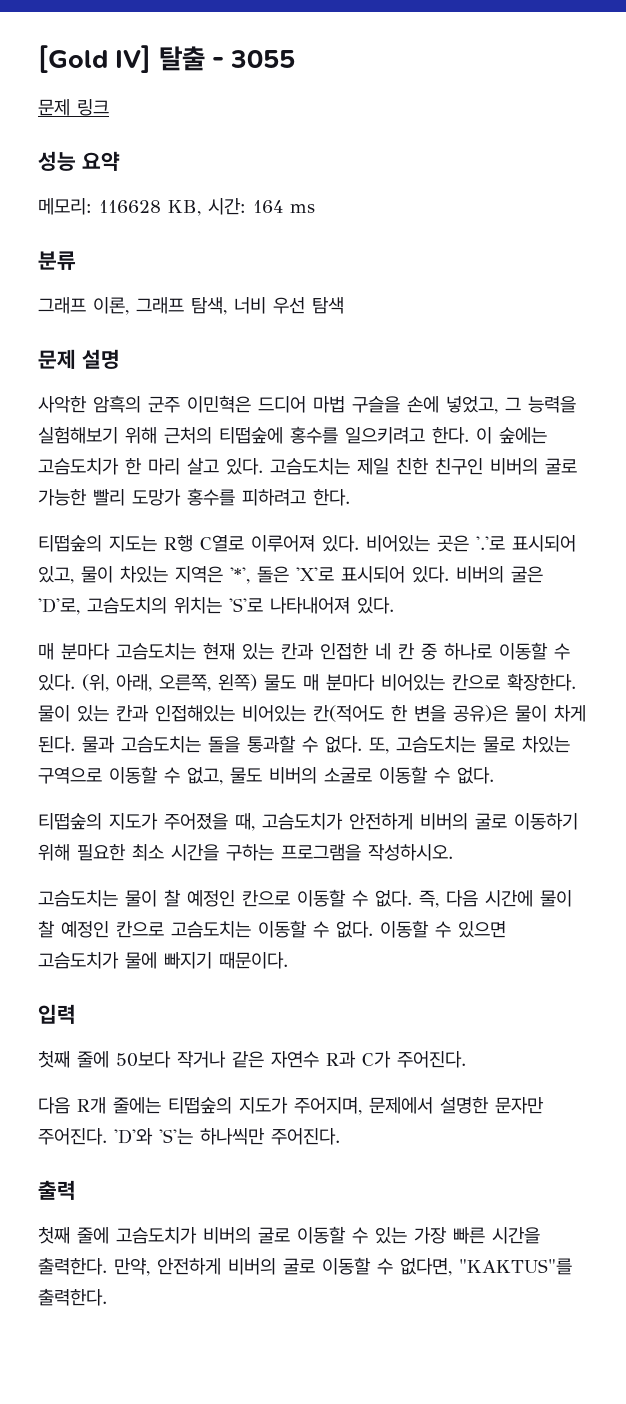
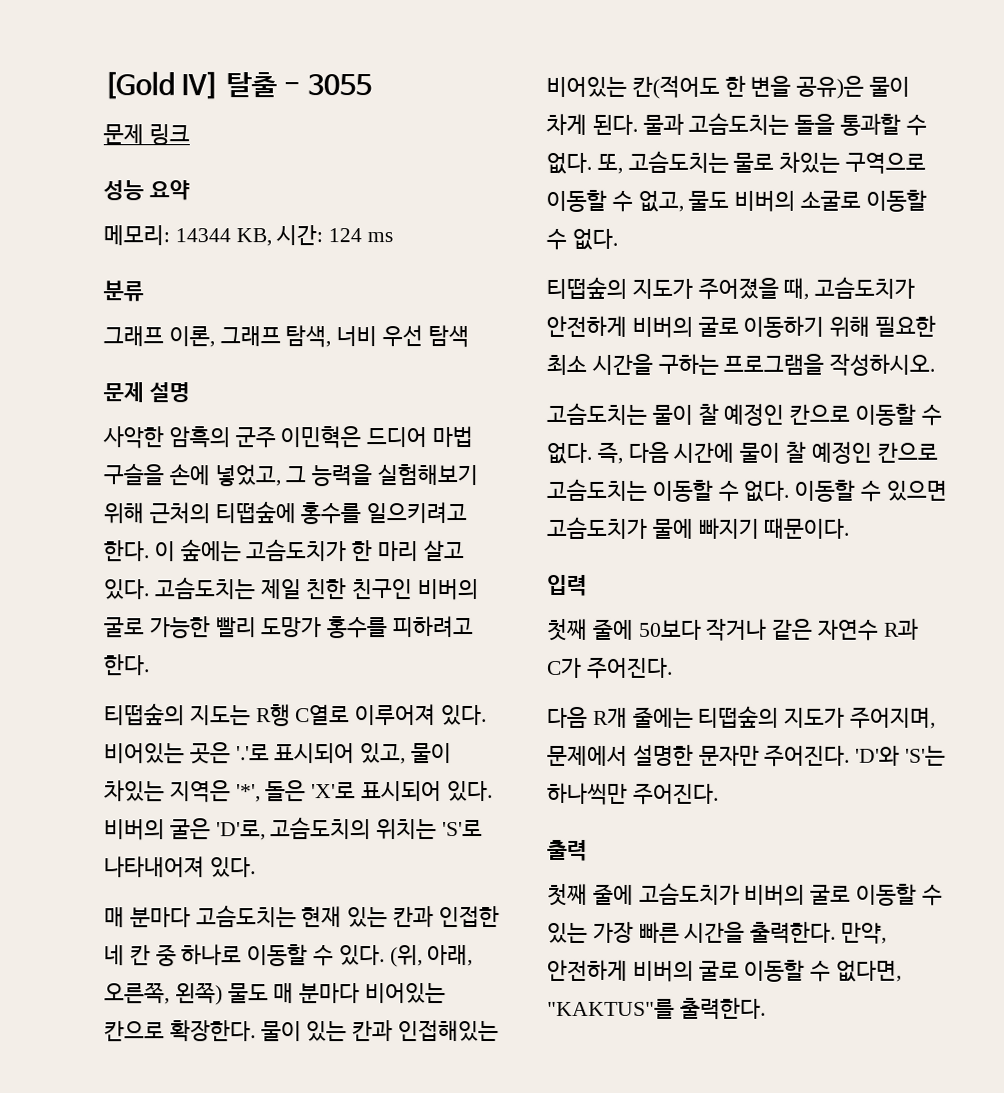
[99,200,161,213] 116628 -> [174,228,231,243] 14344
[253,200,283,213] 164 -> [328,228,363,243] 124

